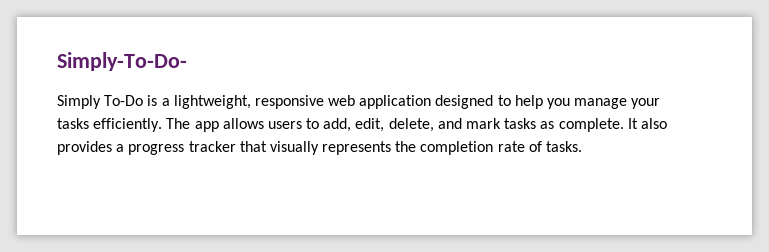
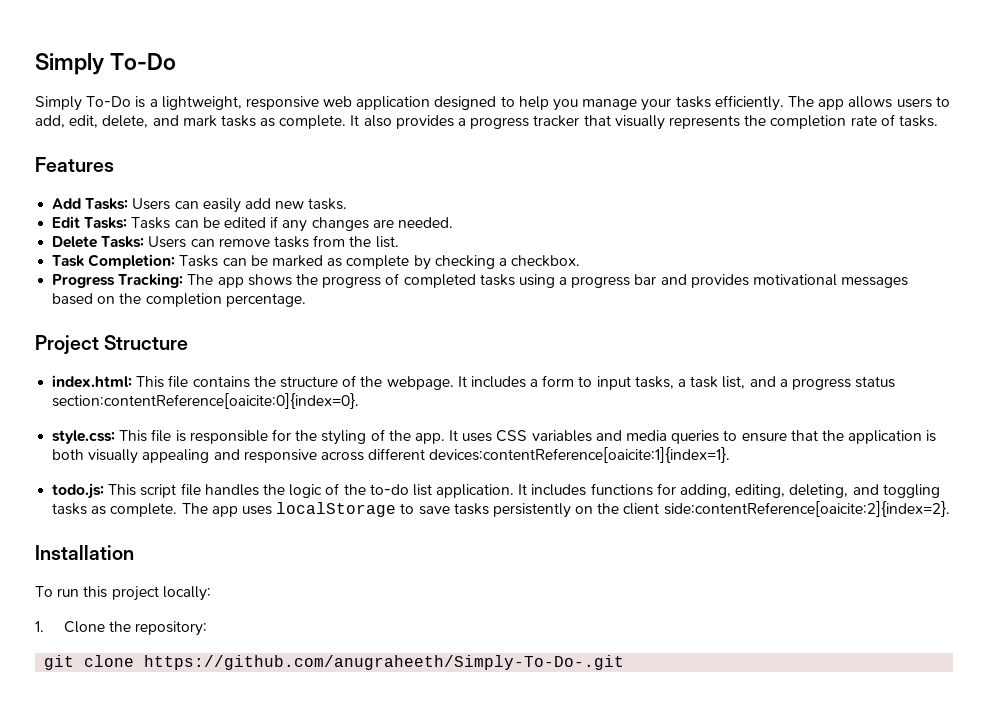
[57,52,187,71] Simply-To-Do- -> [35,53,177,75] Simply To-Do
(583, 146) none -> [35,157,114,172] [52,198,348,213] [52,216,453,232] [52,235,399,248] [52,254,581,270] [52,273,909,288] [52,293,306,307] [35,335,189,354] [52,375,896,390] [52,393,360,409] [52,429,937,445] [52,447,731,464] [52,483,940,499] [52,501,950,518] [35,545,134,560] [35,586,211,601] [35,621,207,636] [44,655,625,670] // Features // Add Tasks: Users can easily add new tasks. // Edit Tasks: Tasks can be edited if any changes are needed. // Delete Tasks: Users can remove tasks from the list. // Task Completion: Tasks can be marked as complete by checking a checkbox. // Progress Tracking: The app shows the progress of completed tasks using a progress bar and provides motivational messages based on the completion percentage. // Project Structure // index.html: This file contains the structure of the webpage. It includes a form to input tasks, a task list, and a progress status section:contentReference[oaicite:0]{index=0}. // style.css: This file is responsible for the styling of the app. It uses CSS variables and media queries to ensure that the application is both visually appealing and responsive across different devices:contentReference[oaicite:1]{index=1}. // todo.js: This script file handles the logic of the to-do list application. It includes functions for adding, editing, deleting, and toggling tasks as complete. The app uses localStorage to save tasks persistently on the client side:contentReference[oaicite:2]{index=2}. // Installation // To run this project locally: // 1. Clone the repository: // git clone https://github.com/anugraheeth/Simply-To-Do-.git

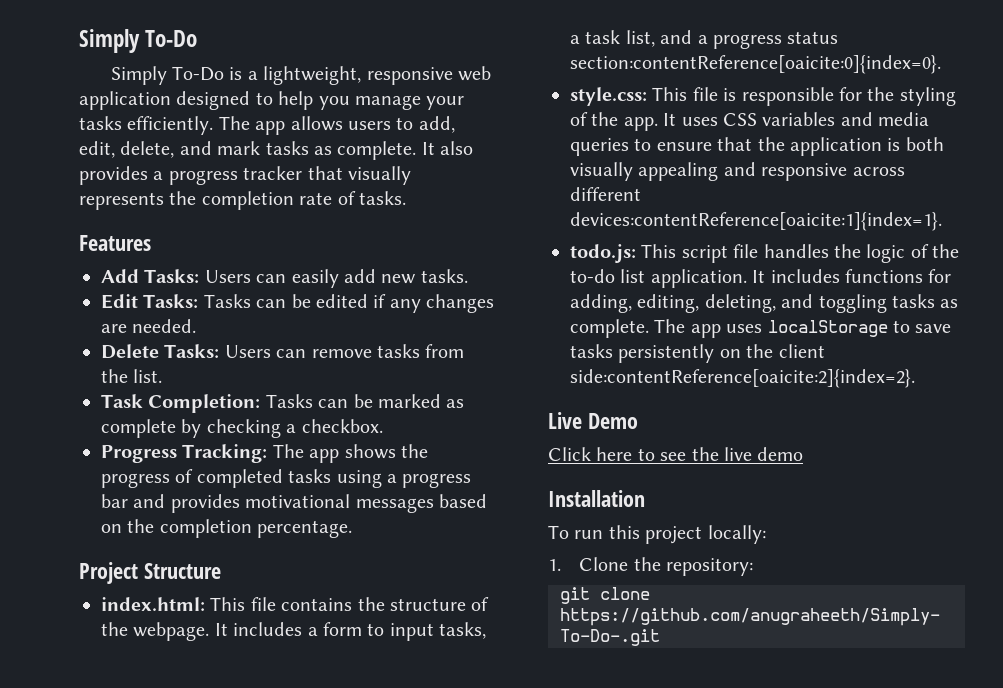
(950, 509) none -> [548,412,638,429] [548,447,804,461] // Live Demo // Click here to see the live demo

